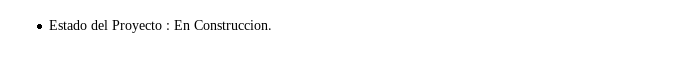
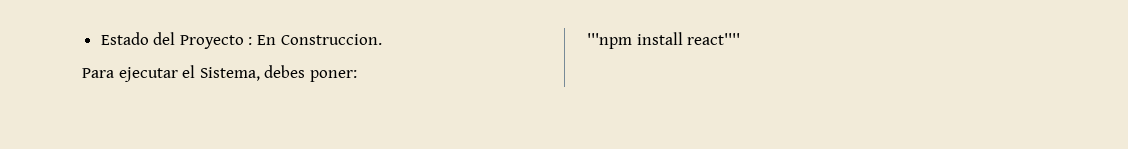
(273, 25) none -> [82,65,357,82] [587,32,741,49] // Para ejecutar el Sistema, debes poner: // '''npm install react''''

